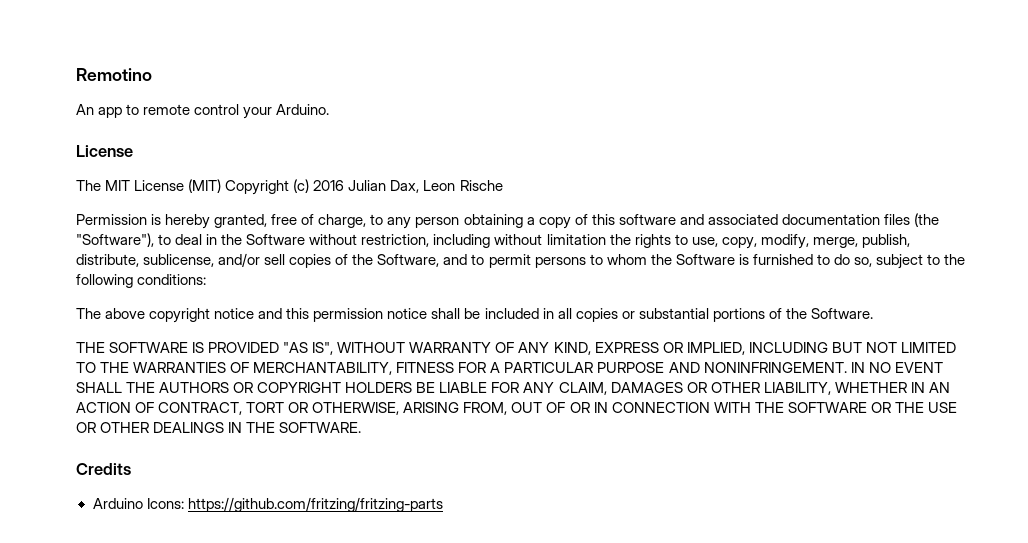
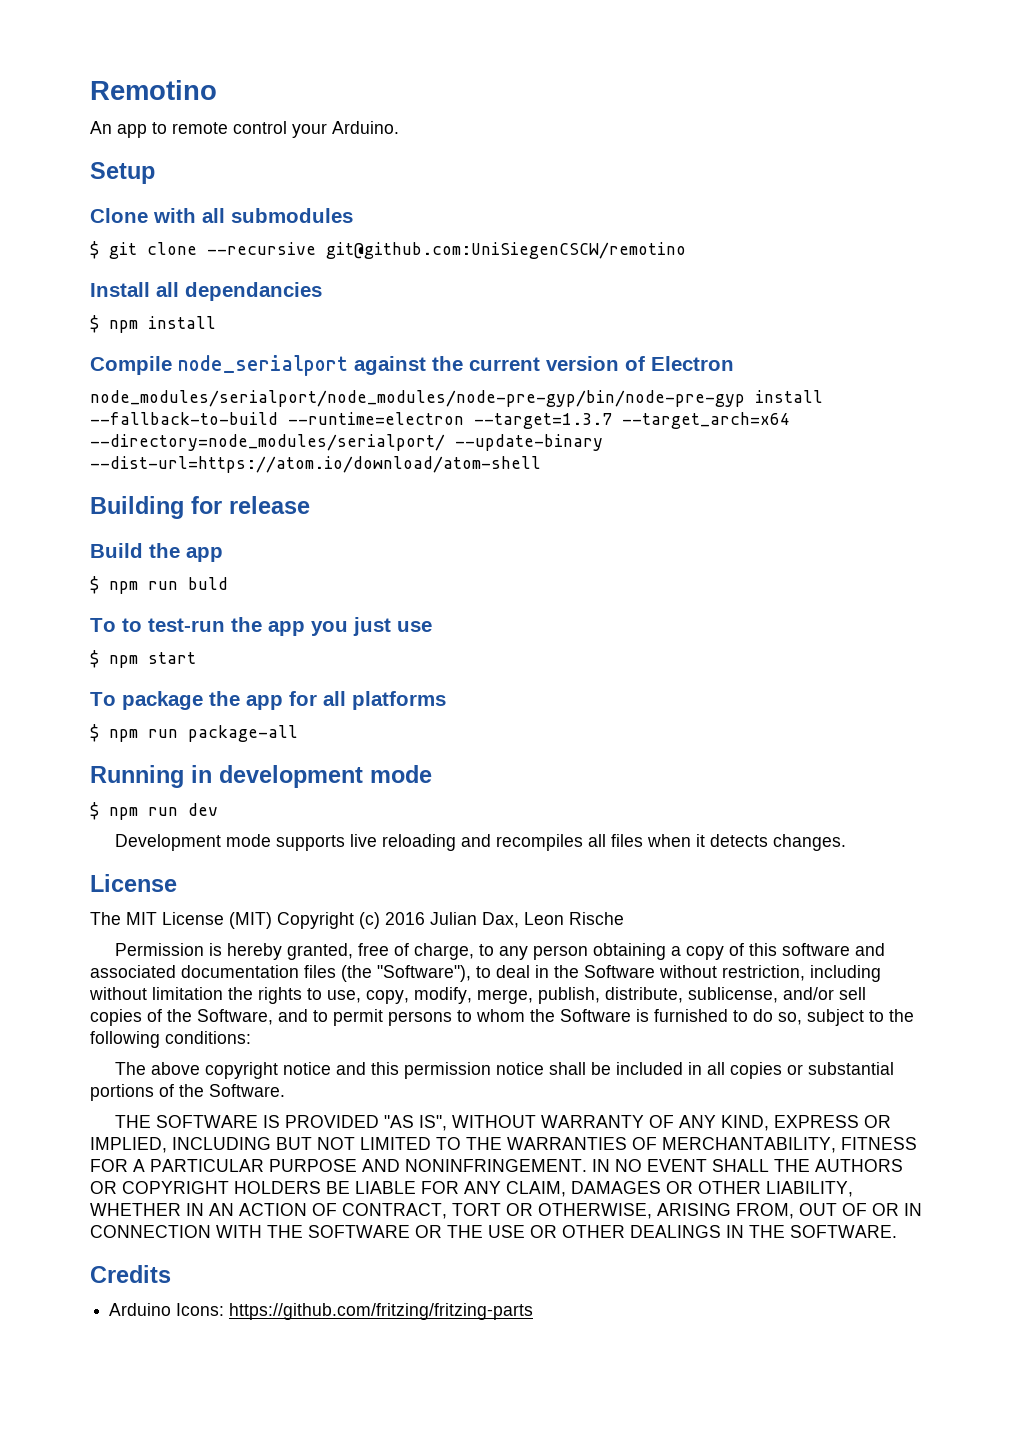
(330, 109) none -> [90,162,155,184] [90,208,353,223] [90,241,686,259] [90,282,322,301] [90,315,216,333] [90,355,734,376] [90,390,823,407] [90,412,790,429] [90,434,603,451] [90,456,541,473] [90,496,310,519] [90,543,223,562] [90,576,228,594] [90,617,432,636] [90,650,196,668] [90,691,446,710] [90,724,298,742] [90,765,432,788] [90,802,218,820] [114,834,846,851] // Setup // Clone with all submodules // $ git clone --recursive git@github.com:UniSiegenCSCW/remotino // Install all dependancies // $ npm install // Compile node_serialport against the current version of Electron // node_modules/serialport/node_modules/node-pre-gyp/bin/node-pre-gyp install --fallback-to-build --runtime=electron --target=1.3.7 --target_arch=x64 --directory=node_modules/serialport/ --update-binary --dist-url=https://atom.io/download/atom-shell // Building for release // Build the app // $ npm run buld // To to test-run the app you just use // $ npm start // To package the app for all platforms // $ npm run package-all // Running in development mode // $ npm run dev // Development mode supports live reloading and recompiles all files when it detects changes.

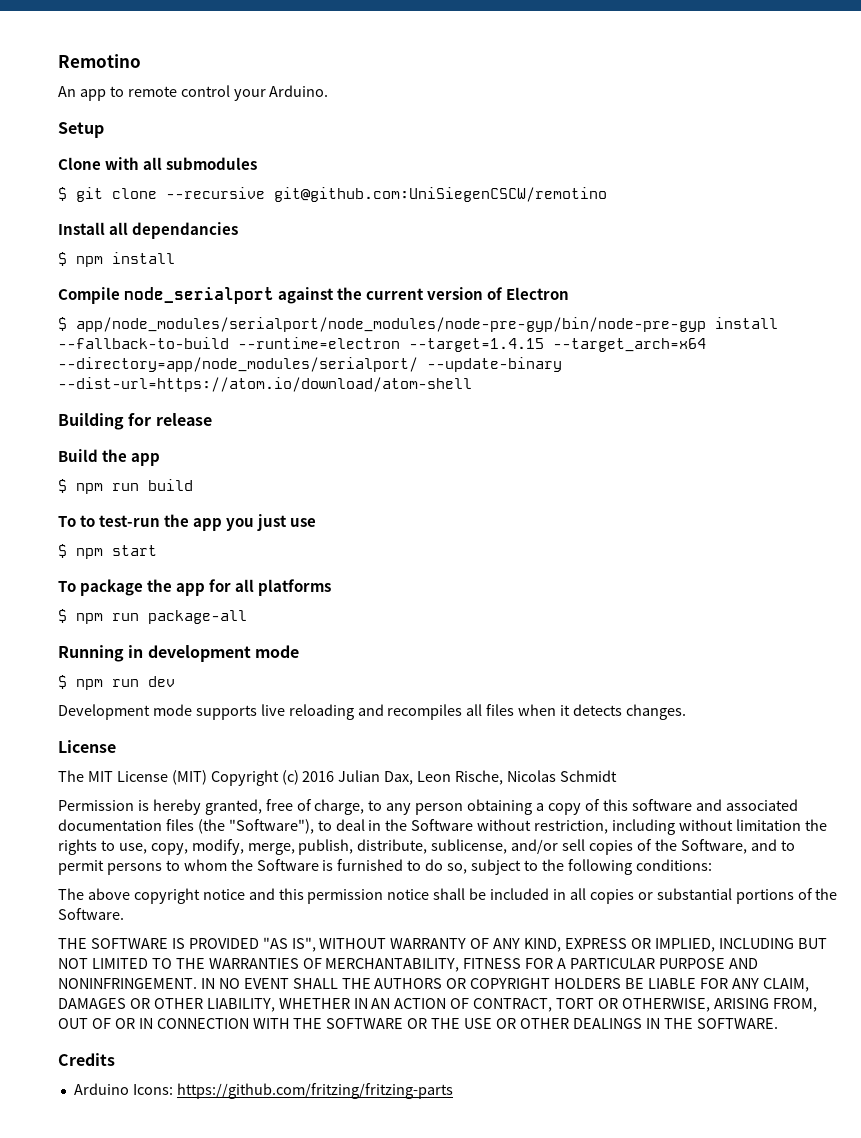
[90,390,745,407] node_modules/serialport/node_modules/node-pre-gyp/bin/node-pre-gyp -> [58,317,706,332] $ app/node_modules/serialport/node_modules/node-pre-gyp/bin/node-pre-gyp
[474,412,790,429] [90,434,445,451] --target=1.3.7 --target_arch=x64 --directory=node_modules/serialport/ -> [409,338,706,352] [58,357,418,372] --target=1.4.15 --target_arch=x64 --directory=app/node_modules/serialport/
[188,577,228,590] buld -> [148,479,193,491] build
[569,912,624,925] Rische -> [455,770,617,785] Rische, Nicolas Schmidt

